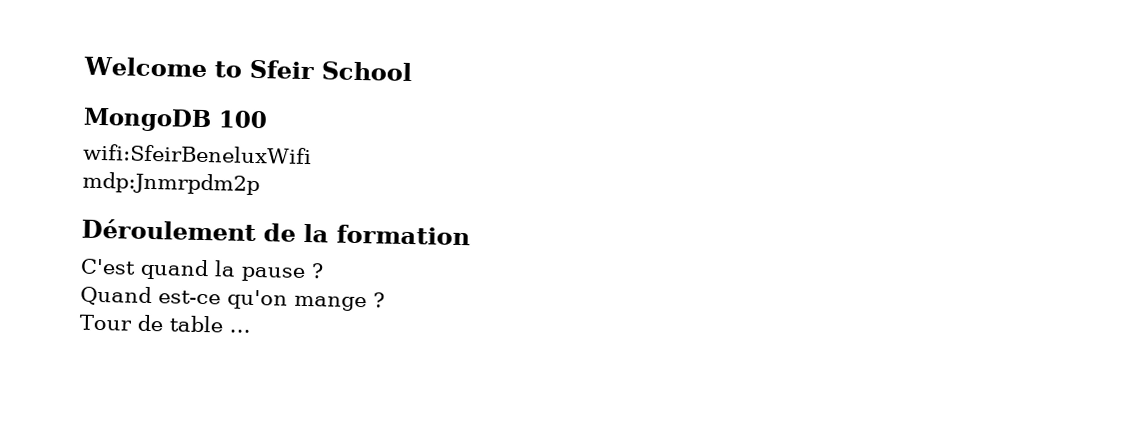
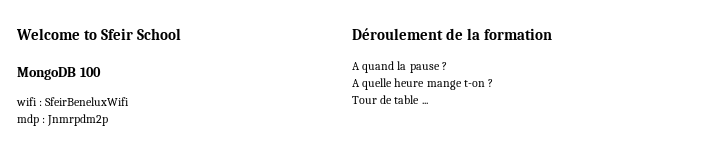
[83,143,312,165] [82,171,260,196] wifi:SfeirBeneluxWifi // mdp:Jnmrpdm2p -> [16,97,130,106] [17,114,109,126] wifi : SfeirBeneluxWifi // mdp : Jnmrpdm2p
[80,258,136,275] C'est -> [352,62,360,70] A
[80,285,367,312] Quand est-ce qu'on mange -> [352,78,485,90] A quelle heure mange t-on

